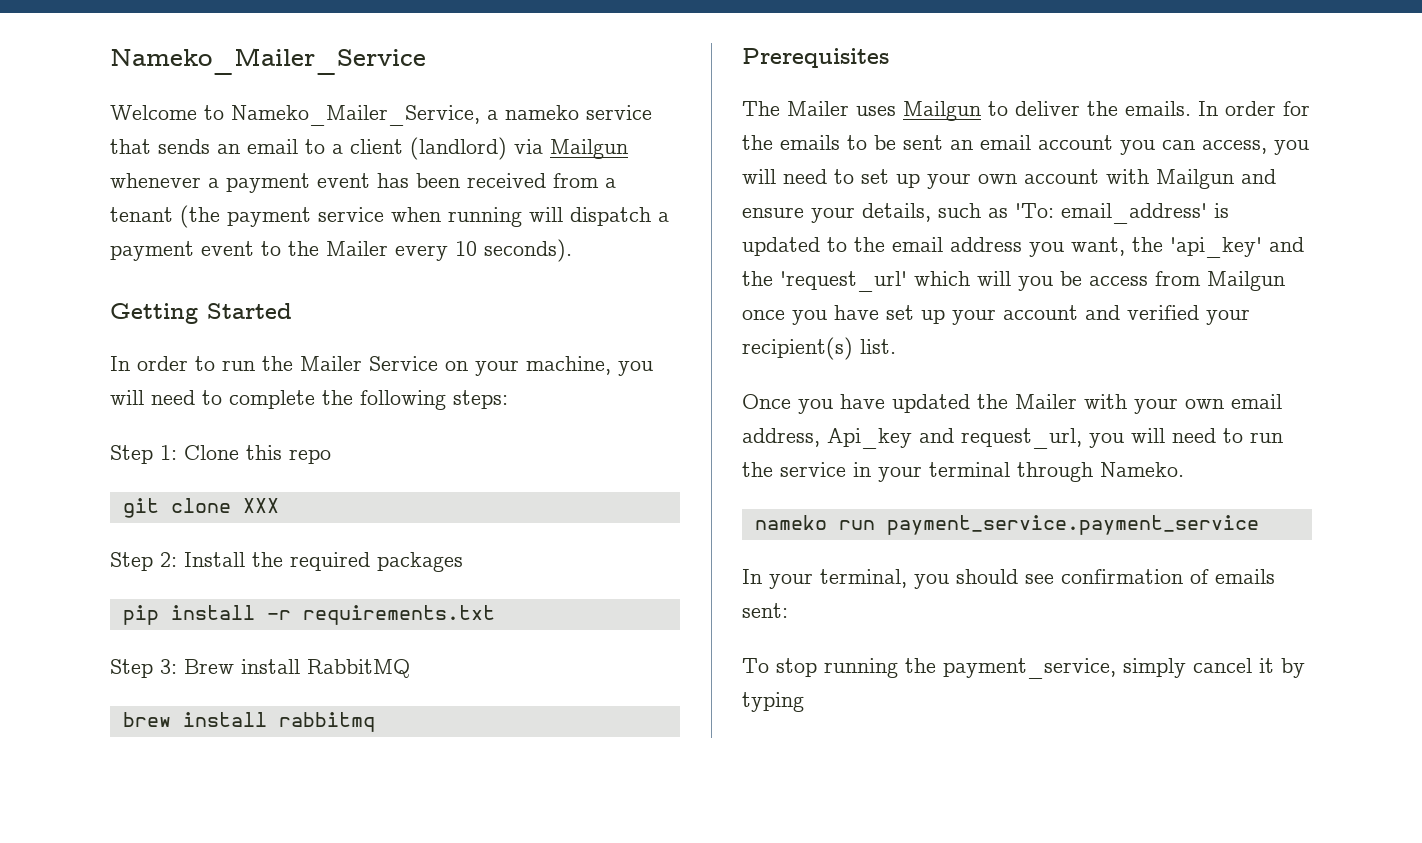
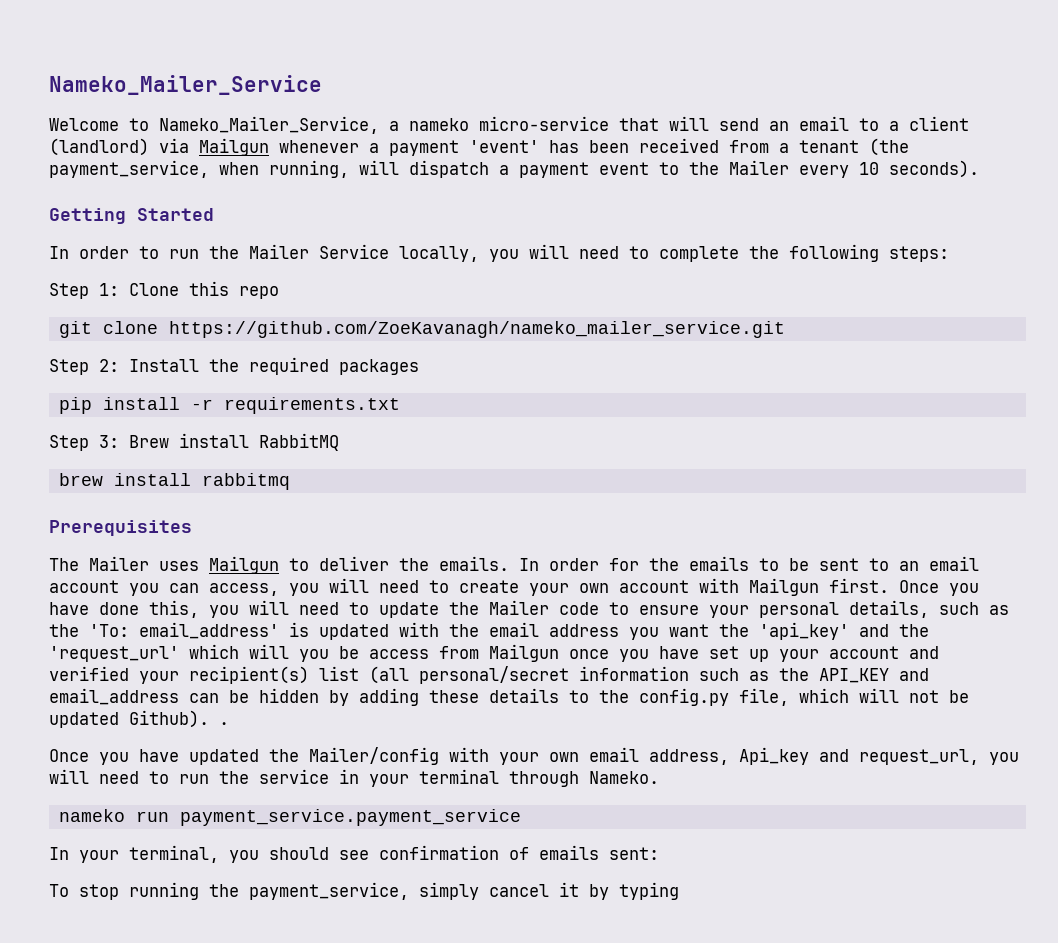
[586,105,652,120] [110,139,210,154] service that sends -> [479,116,759,131] micro-service that will send
[317,173,370,188] event -> [469,140,539,153] 'event'
[227,207,522,227] payment service when running -> [49,160,349,178] payment_service, when running,
[445,356,611,376] on your machine, -> [399,246,479,262] locally,
[242,498,279,513] XXX -> [168,321,785,338] https://github.com/ZoeKavanagh/nameko_mailer_service.git
(943, 142) none -> [869,558,889,571] to
[861,169,920,188] set up -> [459,580,519,593] create
[1241,169,1276,184] and -> [829,578,979,596] [49,600,629,618] first. Once you have done this, you will need to update the Mailer code to
(855, 215) none -> [759,602,839,618] personal
(1008, 213) none -> [49,624,79,637] the
[827,237,847,252] to -> [399,622,439,637] with
[1071,237,1125,256] want, -> [669,624,709,637] want
[860,339,896,354] list. -> [319,666,929,684] [49,688,969,706] [49,710,229,728] list (all personal/secret information such as the API_KEY and email_address can be hidden by adding these details to the config.py file, which will not be updated Github). .
[1015,394,1077,409] Mailer -> [309,747,439,765] Mailer/config

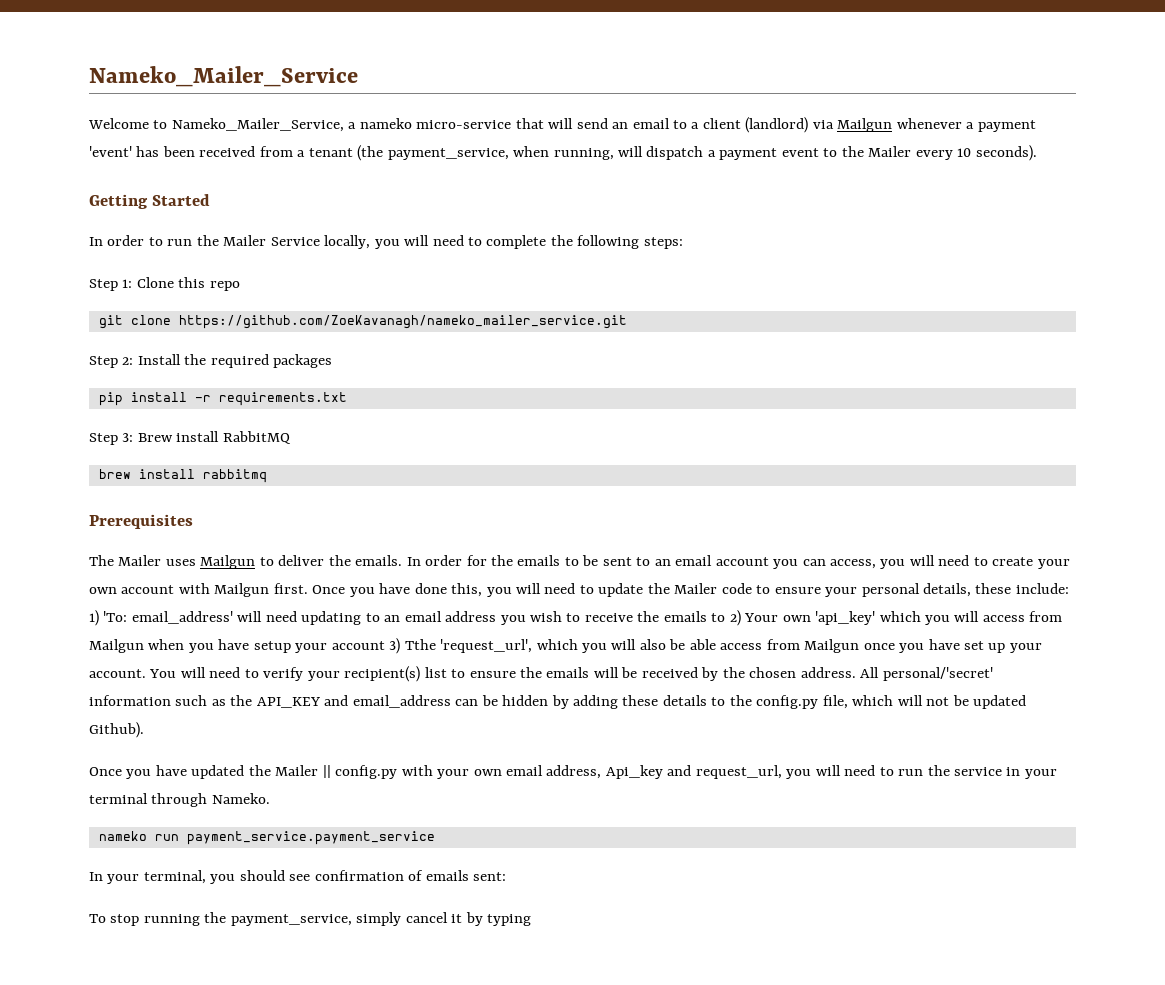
[939,602,1009,615] [49,622,929,640] [49,644,359,662] such as the 'To: email_address' is updated with the email address you want the 'api_key' and the 'request_url' which will you be -> [975,583,1069,594] [89,610,1063,626] [89,638,716,654] these include: 1) 'To: email_address' will need updating to an email address you wish to receive the emails to 2) Your own 'api_key' which you will access from Mailgun when you have setup your account 3) Tthe 'request_url', which you will also be able
[829,646,939,659] [49,666,569,684] account and verified your recipient(s) list (all personal/secret -> [89,666,993,682] account. You will need to verify your recipient(s) list to ensure the emails will be received by the chosen address. All personal/'secret'
[219,722,229,725] . -> (144, 730) none
[309,747,439,765] Mailer/config -> [275,765,398,779] Mailer || config.py

